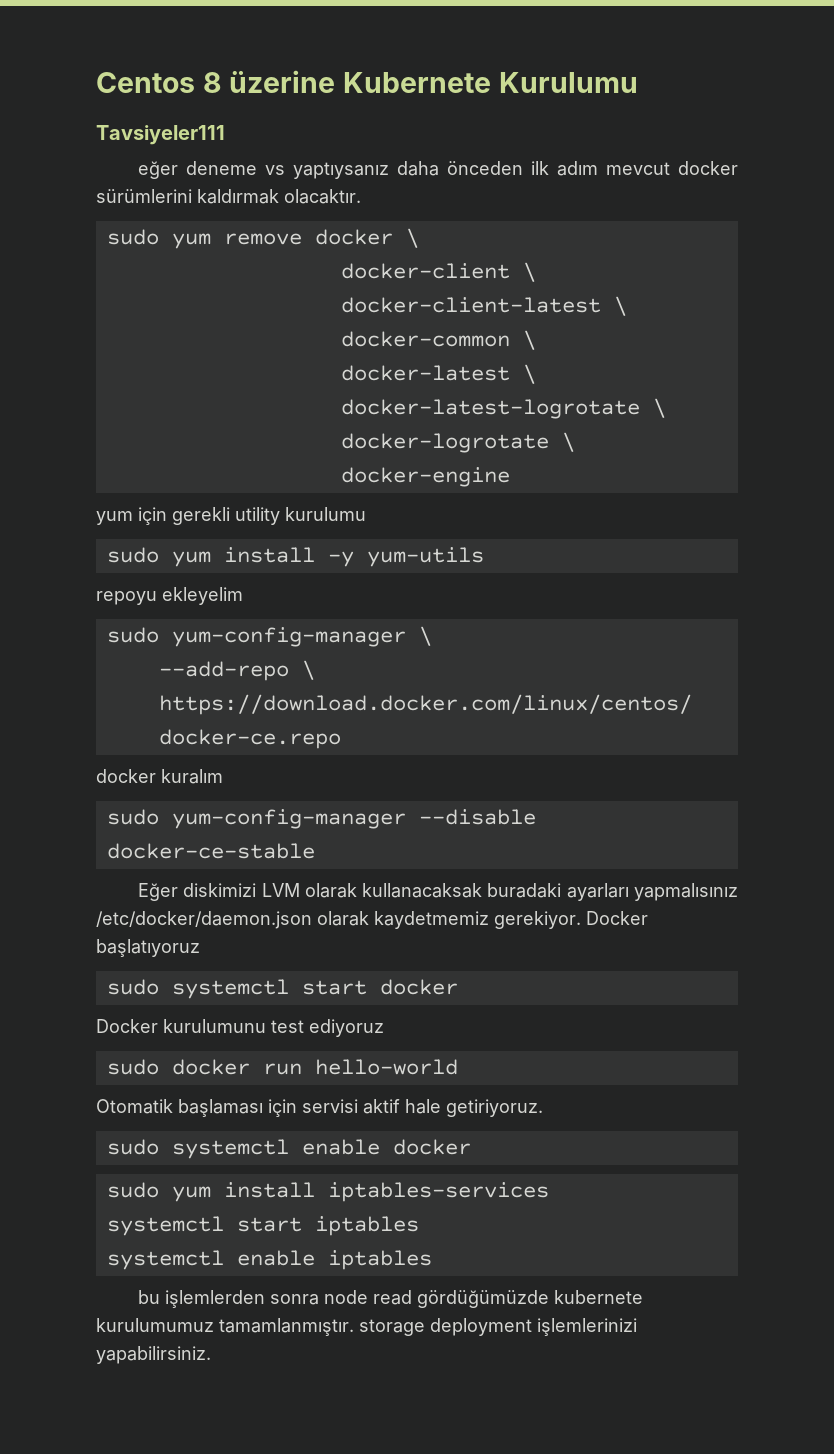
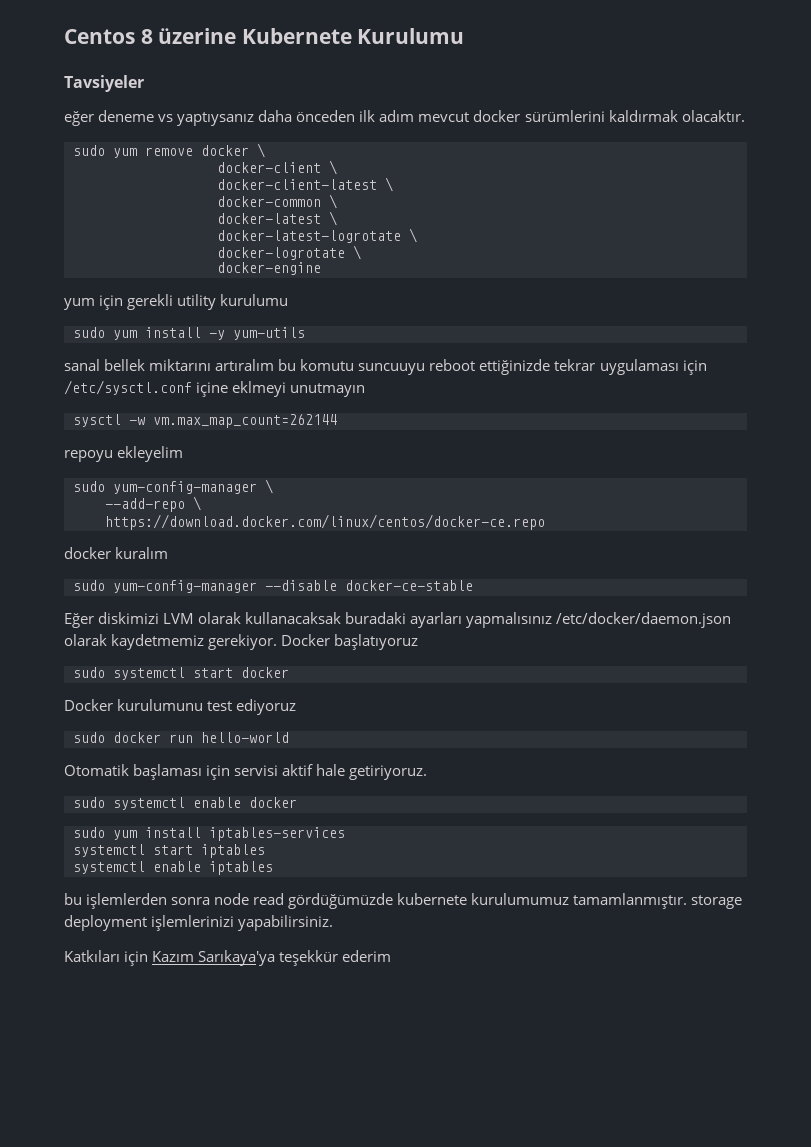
[96,125,225,145] Tavsiyeler111 -> [64,75,144,92] Tavsiyeler
(484, 557) none -> [64,359,707,375] [64,380,366,397] [73,414,337,428] // sanal bellek miktarını artıralım bu komutu suncuuyu reboot ettiğinizde tekrar uygulaması için /etc/sysctl.conf içine eklmeyi unutmayın // sysctl -w vm.max_map_count=262144
(211, 1355) none -> [64,950,392,966] // Katkıları için Kazım Sarıkaya'ya teşekkür ederim

